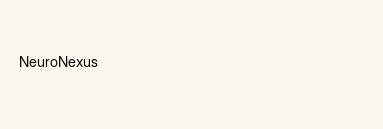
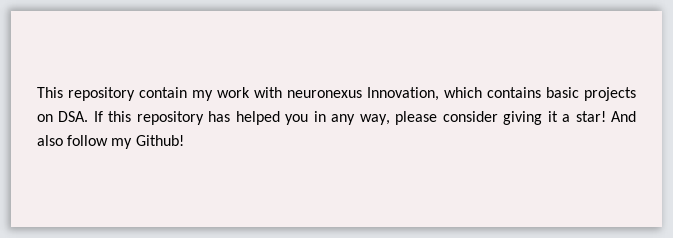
[19,56,98,67] NeuroNexus -> [37,87,636,101] [37,111,637,125] [37,135,184,149] This repository contain my work with neuronexus Innovation, which contains basic projects on DSA. If this repository has helped you in any way, please consider giving it a star! And also follow my Github!

